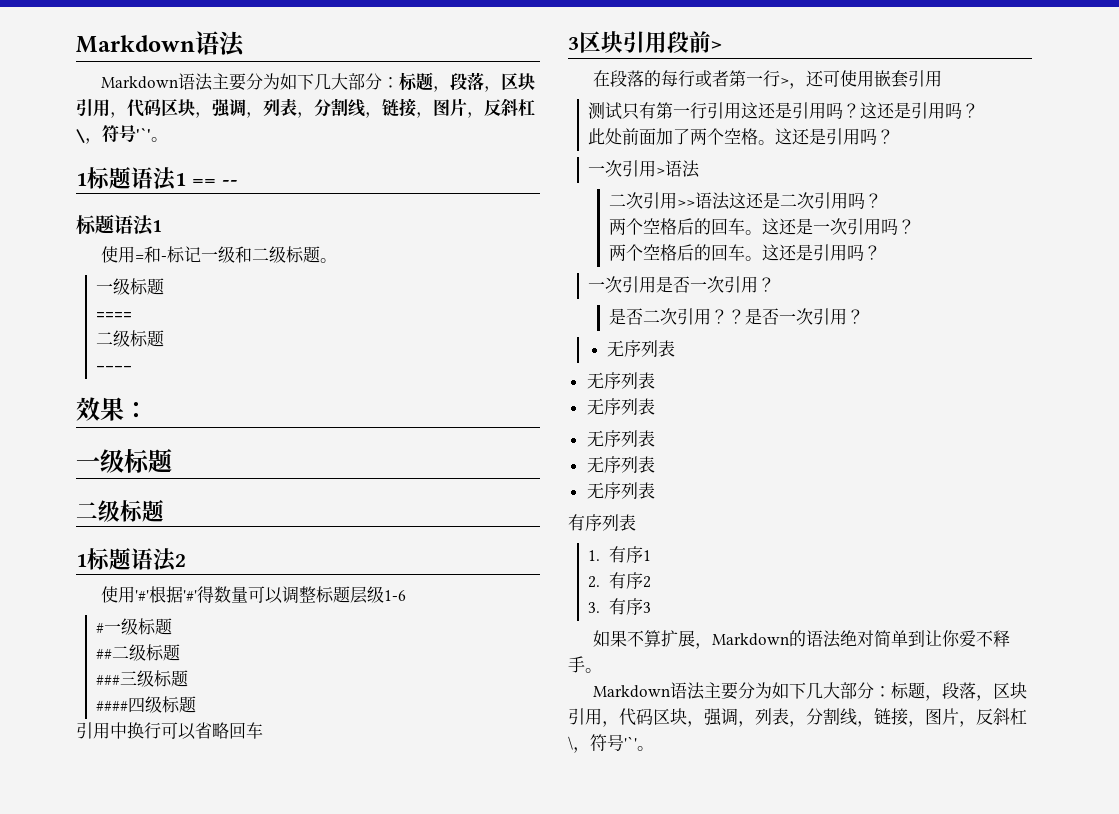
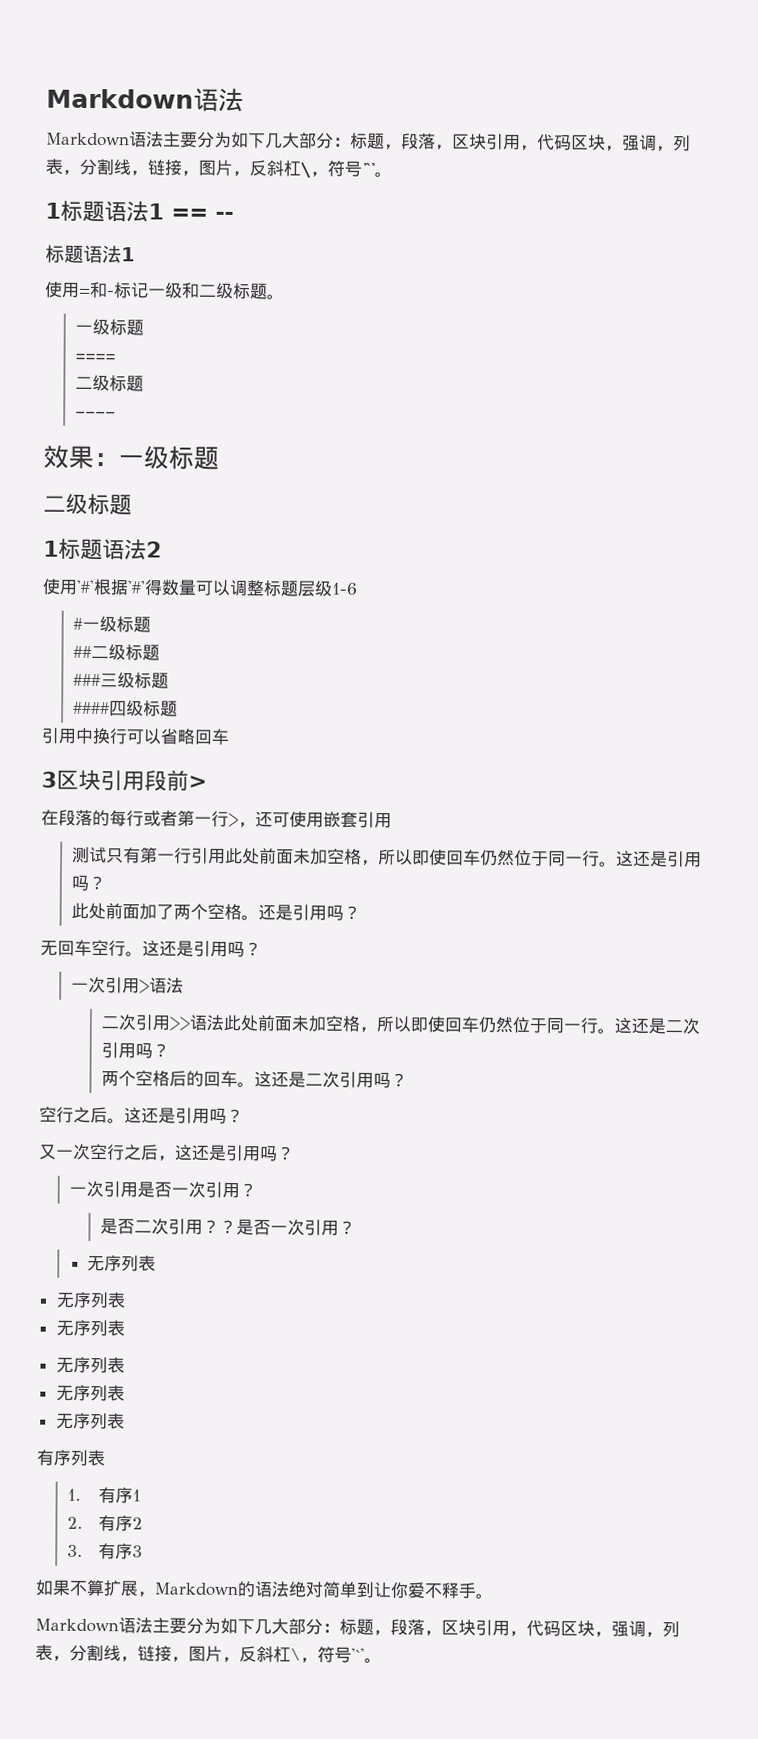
(148, 410) // -> (119, 459) none
[741,102,861,119] 这还是引用吗？ -> [224,847,617,867] 此处前面未加空格，所以即使回车仍然位于同一行。
(776, 142) none -> [257,904,361,921] [40,939,143,957] 还是引用吗？ // 无回车空行。
(730, 201) none -> [222,1014,615,1034] 此处前面未加空格，所以即使回车仍然位于同一行。
[812,218,915,235] [608,244,881,261] 一次引用吗？ // 两个空格后的回车。这还是引用吗？ -> [304,1071,408,1089] [39,1106,244,1124] [38,1143,295,1162] 二次引用吗？ // 空行之后。这还是引用吗？ // 又一次空行之后，这还是引用吗？

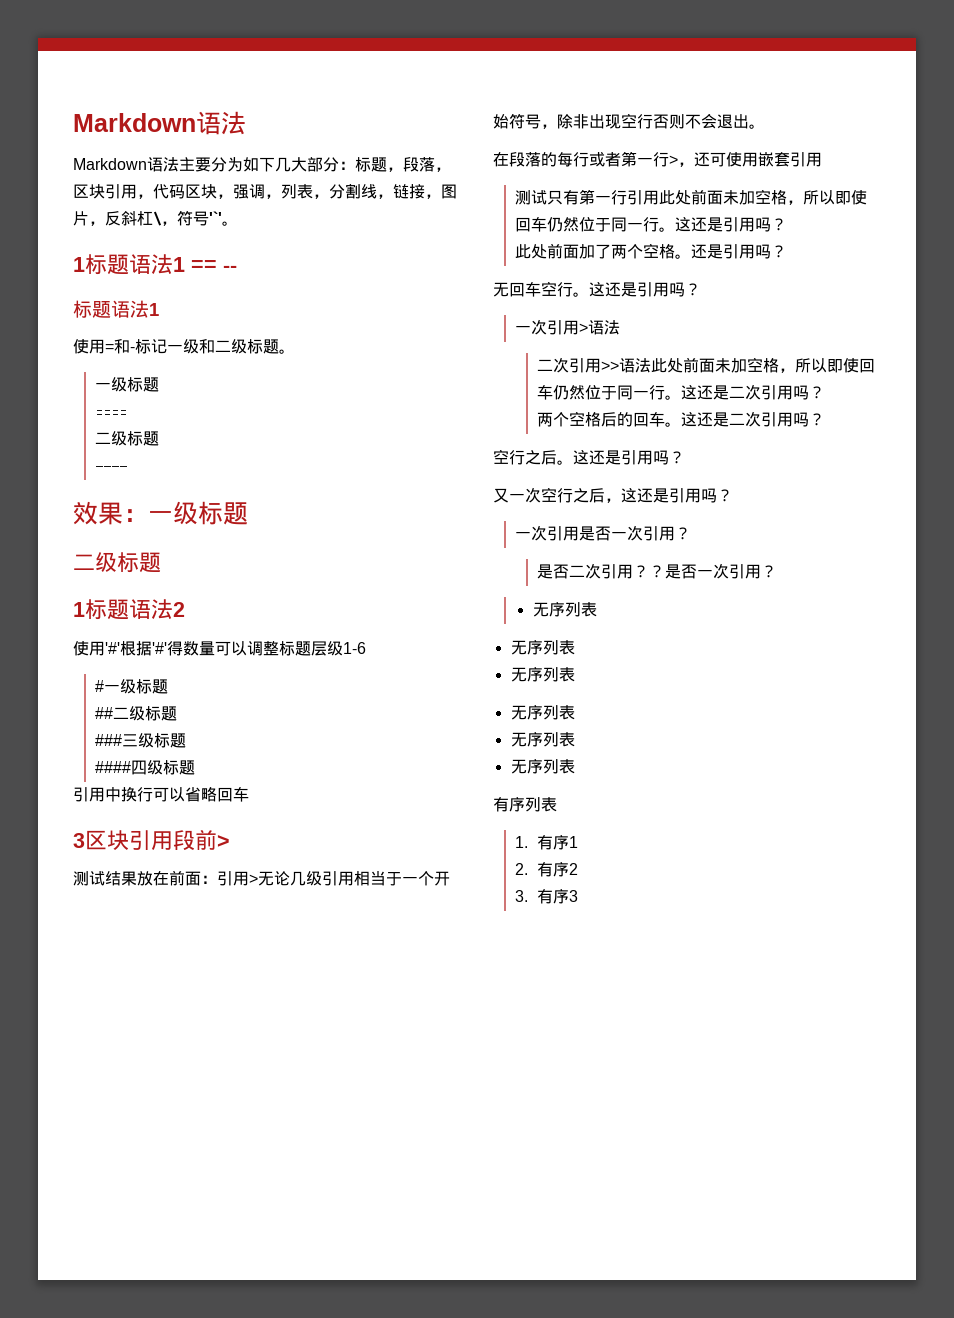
(207, 782) none -> [73,870,450,886] [493,113,765,129] // 测试结果放在前面：引用>无论几级引用相当于一个开始符号，除非出现空行否则不会退出。
[35,1579,493,1599] [35,1617,680,1638] [35,1644,382,1664] // 如果不算扩展，Markdown的语法绝对简单到让你爱不释手。 // Markdown语法主要分为如下几大部分：标题，段落，区块引用，代码区块，强调，列表，分割线，链接，图片，反斜杠\，符号'`'。 -> (578, 896) none

